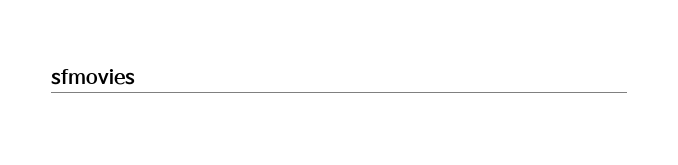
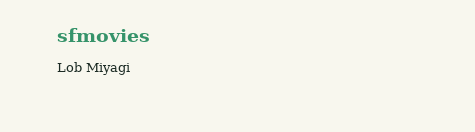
(135, 77) none -> [57,62,130,75] // Lob Miyagi

